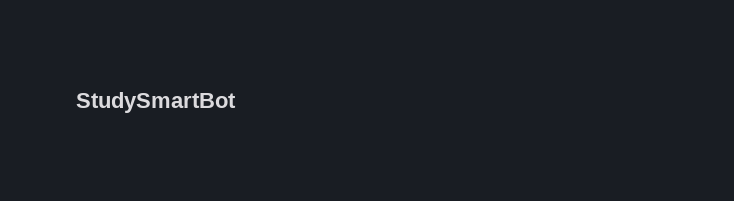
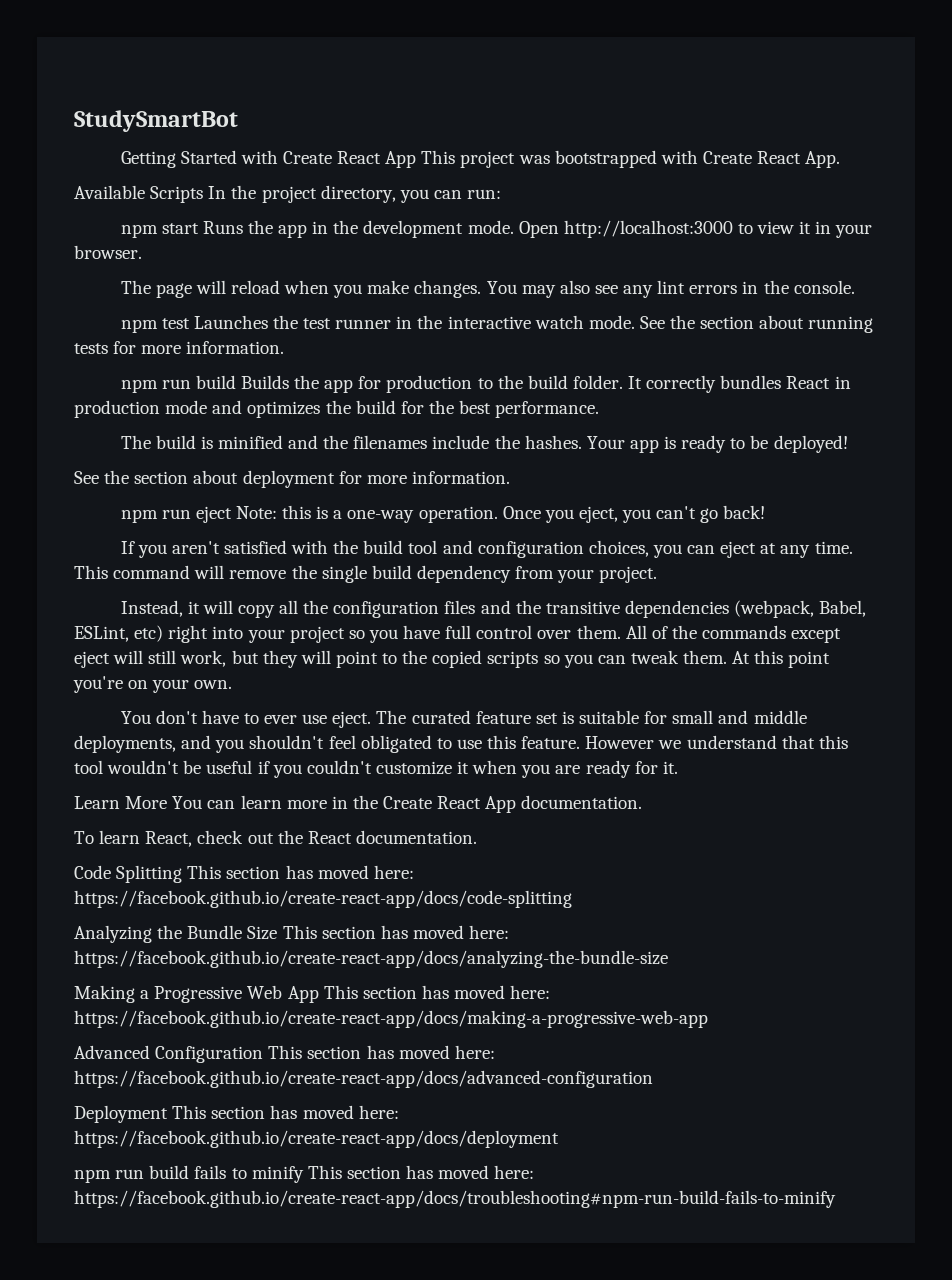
(236, 102) none -> [120,150,841,168] [74,185,502,203] [120,220,873,238] [74,245,142,259] [120,280,855,298] [120,315,874,333] [74,341,285,354] [120,375,851,393] [74,400,600,418] [120,435,848,453] [74,470,510,488] [120,505,766,523] [120,540,853,558] [74,565,658,583] [120,600,867,618] [74,625,842,643] [74,650,831,668] [73,676,233,693] [120,710,807,728] [74,735,848,753] [74,760,678,778] [74,795,643,813] [74,830,477,847] [74,865,414,883] [74,890,572,908] [74,925,510,943] [74,950,668,968] [74,985,551,1003] [74,1010,708,1028] [74,1045,495,1063] [74,1070,653,1088] [74,1105,399,1123] [74,1130,559,1148] [74,1165,535,1183] [74,1190,836,1208] // Getting Started with Create React App This project was bootstrapped with Create React App. // Available Scripts In the project directory, you can run: // npm start Runs the app in the development mode. Open http://localhost:3000 to view it in your browser. // The page will reload when you make changes. You may also see any lint errors in the console. // npm test Launches the test runner in the interactive watch mode. See the section about running tests for more information. // npm run build Builds the app for production to the build folder. It correctly bundles React in production mode and optimizes the build for the best performance. // The build is minified and the filenames include the hashes. Your app is ready to be deployed! // See the section about deployment for more information. // npm run eject Note: this is a one-way operation. Once you eject, you can't go back! // If you aren't satisfied with the build tool and configuration choices, you can eject at any time. This command will remove the single build dependency from your project. // Instead, it will copy all the configuration files and the transitive dependencies (webpack, Babel, ESLint, etc) right into your project so you have full control over them. All of the commands except eject will still work, but they will point to the copied scripts so you can tweak them. At this point you're on your own. // You don't have to ever use eject. The curated feature set is suitable for small and middle deployments, and you shouldn't feel obligated to use this feature. However we understand that this tool wouldn't be useful if you couldn't customize it when you are ready for it. // Learn More You can learn more in the Create React App documentation. // To learn React, check out the React documentation. // Code Splitting This section has moved here: https://facebook.github.io/create-react-app/docs/code-splitting // Analyzing the Bundle Size This section has moved here: https://facebook.github.io/create-react-app/docs/analyzing-the-bundle-size // Making a Progressive Web App This section has moved here: https://facebook.github.io/create-react-app/docs/making-a-progressive-web-app // Advanced Configuration This section has moved here: https://facebook.github.io/create-react-app/docs/advanced-configuration // Deployment This section has moved here: https://facebook.github.io/create-react-app/docs/deployment // npm run build fails to minify This section has moved here: https://facebook.github.io/create-react-app/docs/troubleshooting#npm-run-build-fails-to-minify

